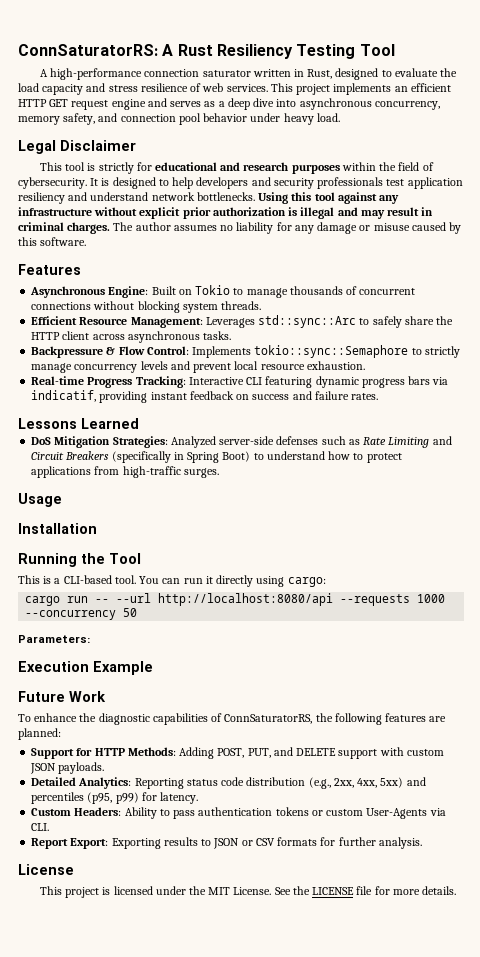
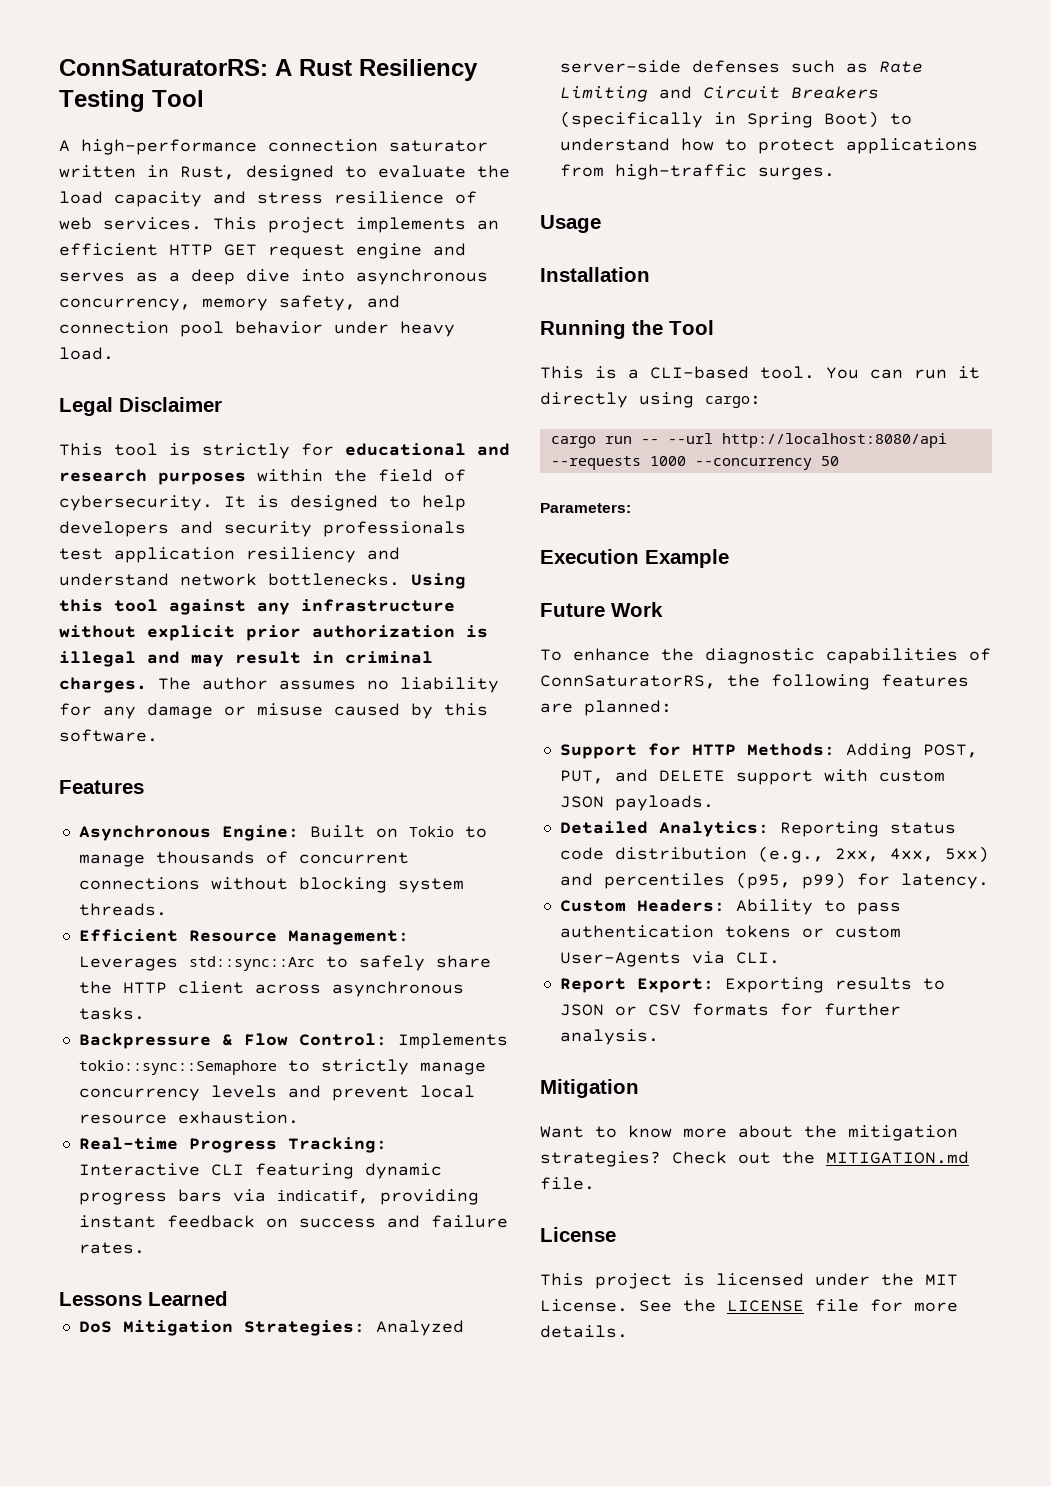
(422, 843) none -> [540,1079,639,1098] [540,1125,958,1141] [540,1151,969,1167] [540,1177,595,1190] // Mitigation // Want to know more about the mitigation strategies? Check out the MITIGATION.md file.

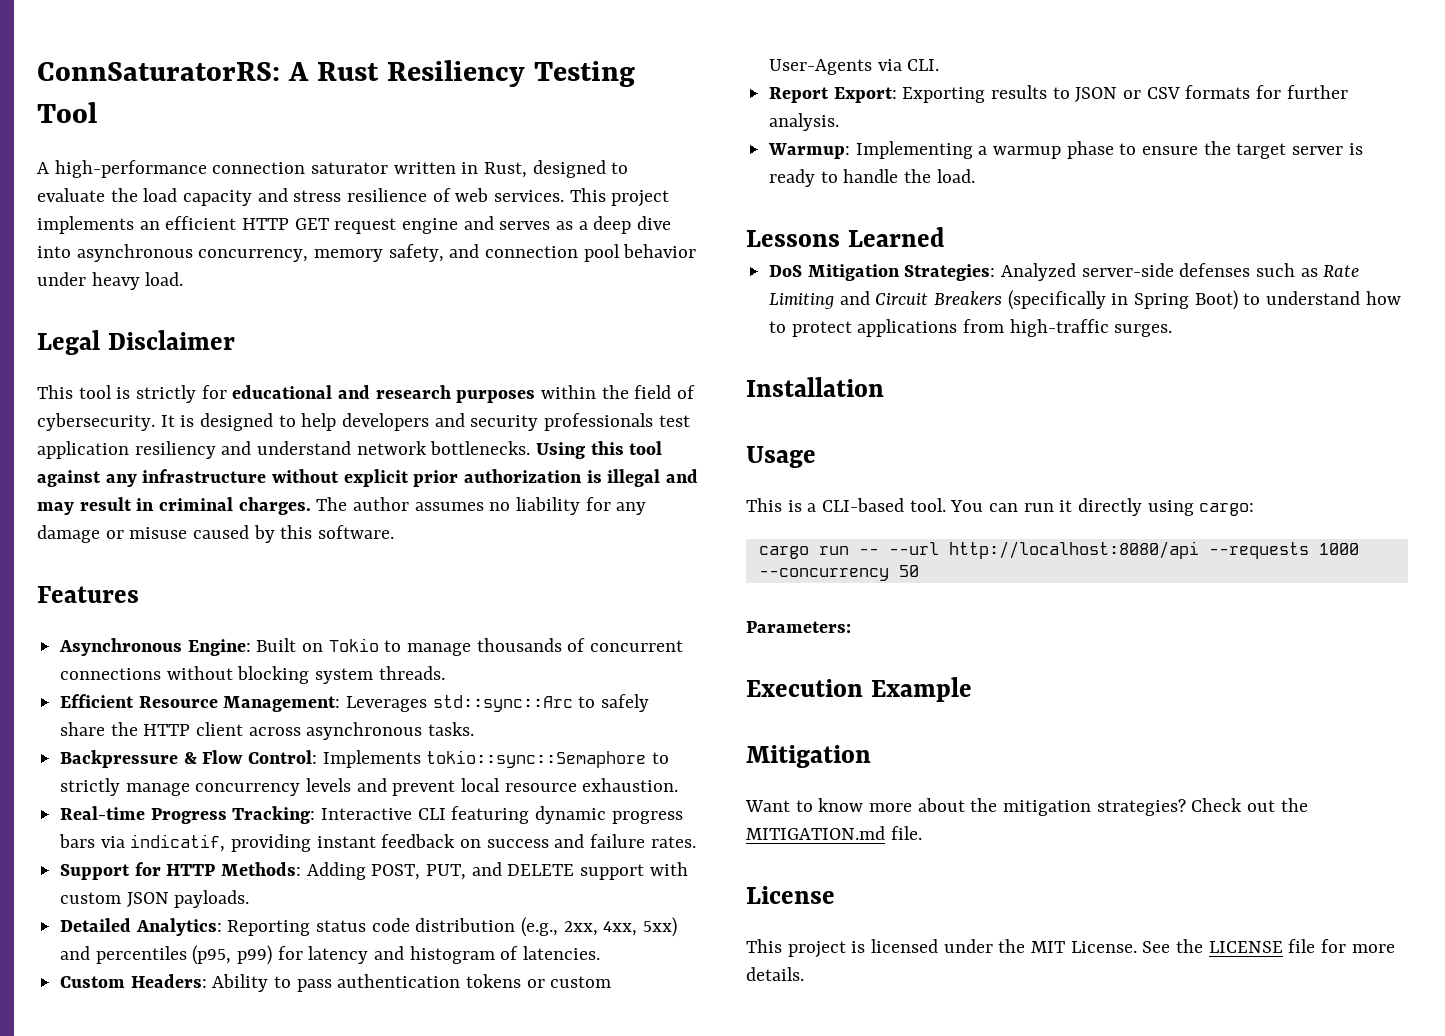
(145, 1248) none -> [60,862,688,880] [60,890,250,908] [60,917,678,937] [60,945,601,965] [60,974,612,992] [769,59,940,75] [769,85,1348,103] [769,113,840,131] [768,141,1363,159] [769,169,975,187] // Support for HTTP Methods: Adding POST, PUT, and DELETE support with custom JSON payloads. // Detailed Analytics: Reporting status code distribution (e.g., 2xx, 4xx, 5xx) and percentiles (p95, p99) for latency and histogram of latencies. // Custom Headers: Ability to pass authentication tokens or custom User-Agents via CLI. // Report Export: Exporting results to JSON or CSV formats for further analysis. // Warmup: Implementing a warmup phase to ensure the target server is ready to handle the load.
[540,215,601,233] // Usage -> (1173, 330) none
[540,320,714,339] Running the Tool -> [746,446,816,468] Usage
[540,602,663,617] [540,648,991,664] [540,674,969,690] [540,700,672,716] [559,743,978,759] [559,769,945,785] [559,795,714,811] [559,821,956,837] [559,846,989,863] [559,872,989,889] [559,899,901,915] [559,925,901,938] [559,951,780,967] [559,977,945,993] [559,1003,901,1016] [559,1029,659,1045] // Future Work // To enhance the diagnostic capabilities of ConnSaturatorRS, the following features are planned: // Support for HTTP Methods: Adding POST, PUT, and DELETE support with custom JSON payloads. // Detailed Analytics: Reporting status code distribution (e.g., 2xx, 4xx, 5xx) and percentiles (p95, p99) for latency. // Custom Headers: Ability to pass authentication tokens or custom User-Agents via CLI. // Report Export: Exporting results to JSON or CSV formats for further analysis. -> (972, 689) none

